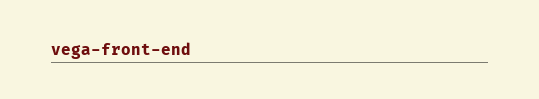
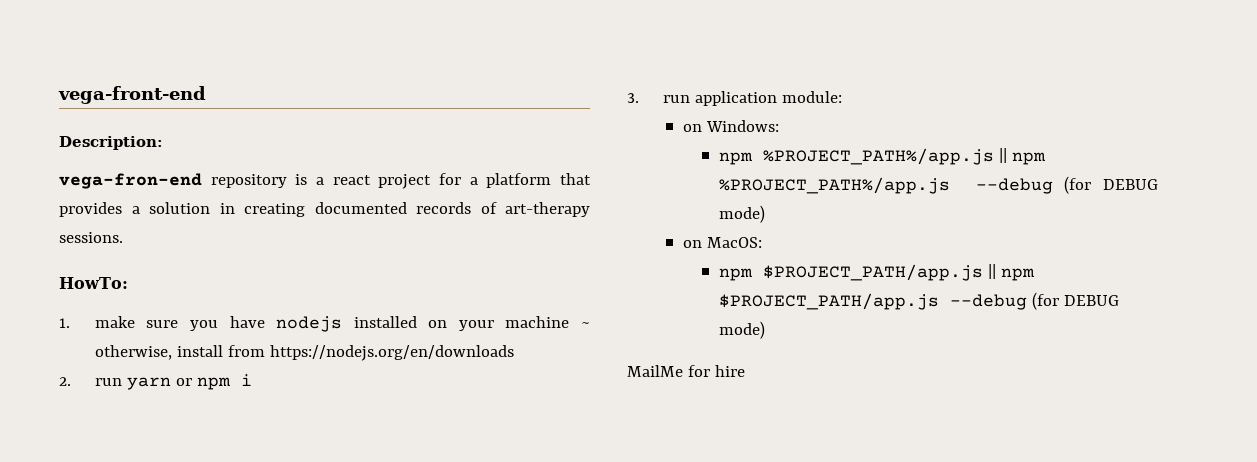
(191, 50) none -> [59,136,163,150] [59,173,592,189] [59,202,590,217] [59,232,123,243] [59,277,128,289] [59,316,590,332] [94,345,514,361] [59,374,252,390] [627,91,842,106] [683,120,780,132] [718,148,1046,165] [718,176,1158,194] [718,205,765,223] [683,237,763,248] [718,264,1035,281] [718,292,1119,310] [718,321,765,339] [627,365,745,377] // Description: // vega-fron-end repository is a react project for a platform that provides a solution in creating documented records of art-therapy sessions. // HowTo: // 1. make sure you have nodejs installed on your machine ~ otherwise, install from https://nodejs.org/en/downloads // 2. run yarn or npm i // 3. run application module: // on Windows: // npm %PROJECT_PATH%/app.js || npm %PROJECT_PATH%/app.js --debug (for DEBUG mode) // on MacOS: // npm $PROJECT_PATH/app.js || npm $PROJECT_PATH/app.js --debug (for DEBUG mode) // MailMe for hire

